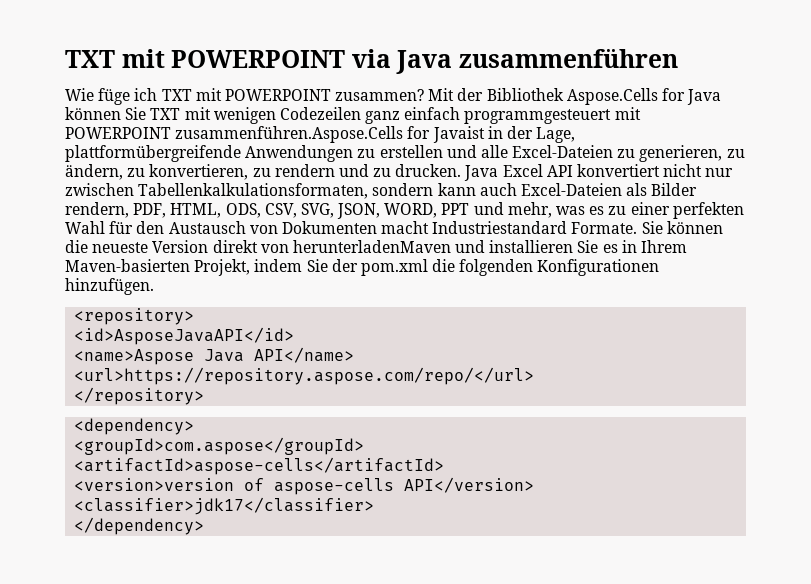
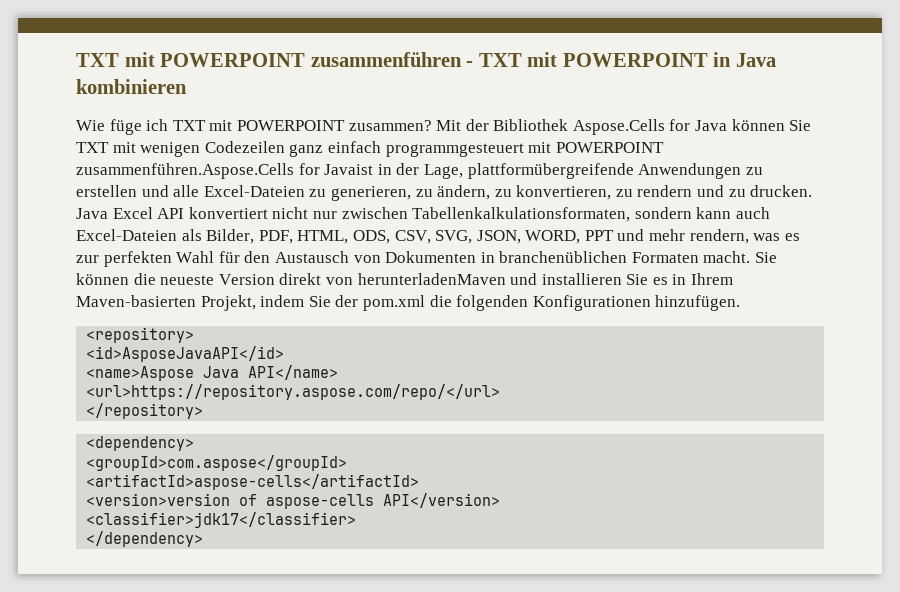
[65,49,679,74] TXT mit POWERPOINT via Java zusammenführen -> [76,52,776,67] [76,79,187,94] TXT mit POWERPOINT zusammenführen - TXT mit POWERPOINT in Java kombinieren
[651,183,698,196] [65,202,129,218] Bilder rendern, -> [206,229,255,244] Bilder,
[507,202,670,218] mehr, was es zu einer -> [649,229,800,244] [76,255,99,263] mehr rendern, was es zur
[381,221,638,234] macht Industriestandard Formate. -> [480,251,751,263] in branchenüblichen Formaten macht.

